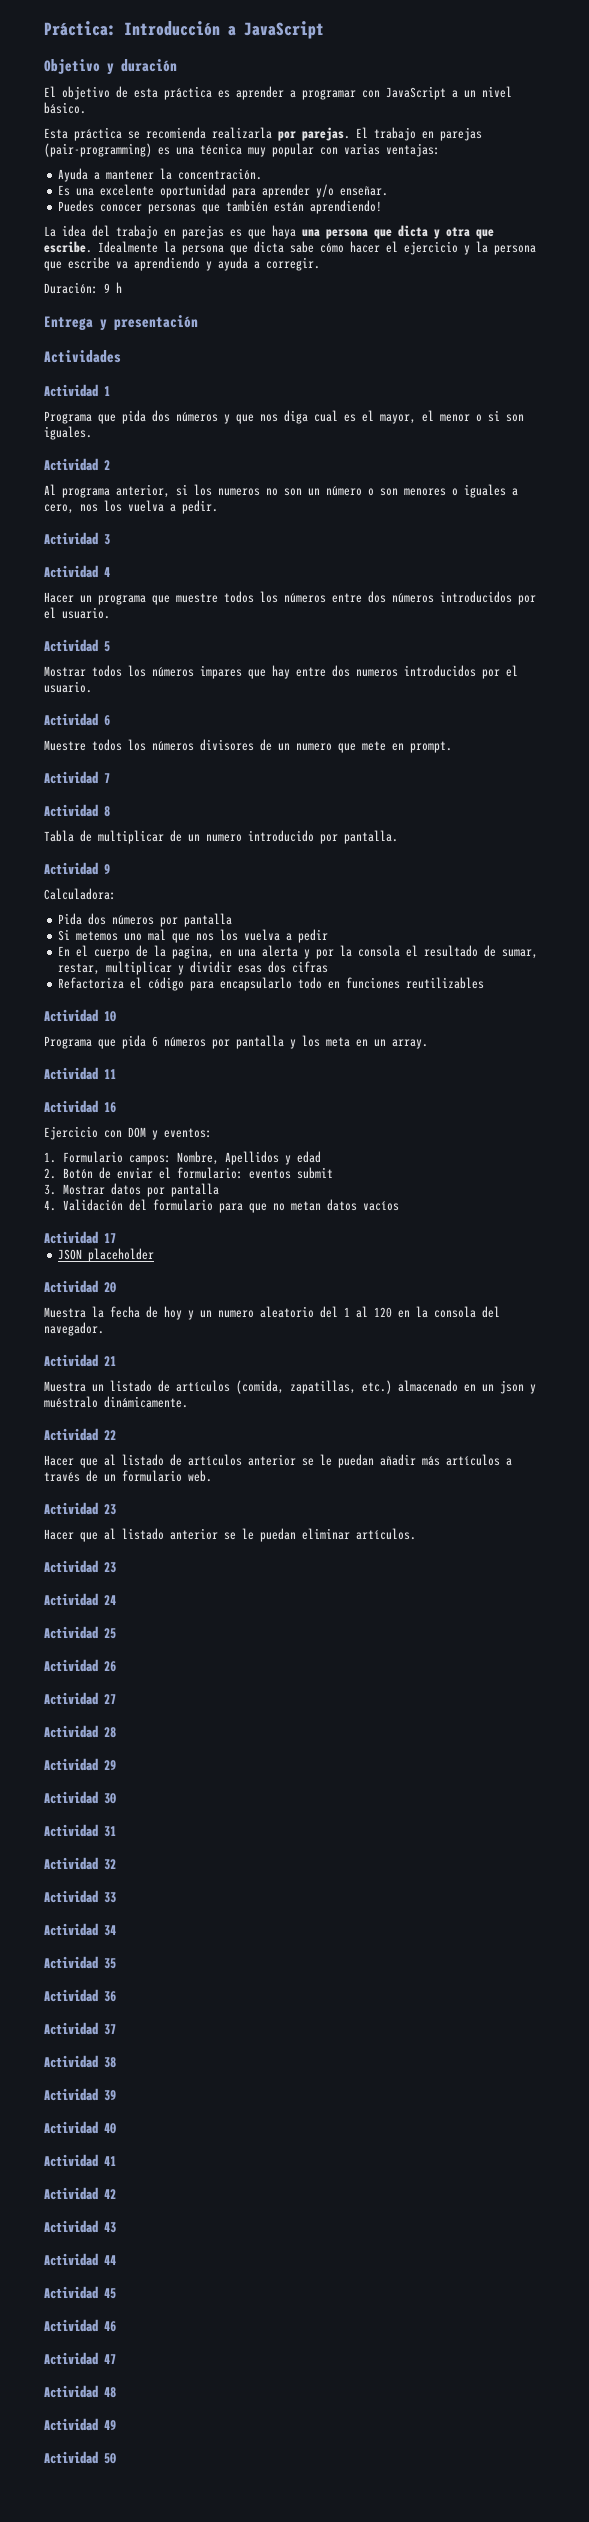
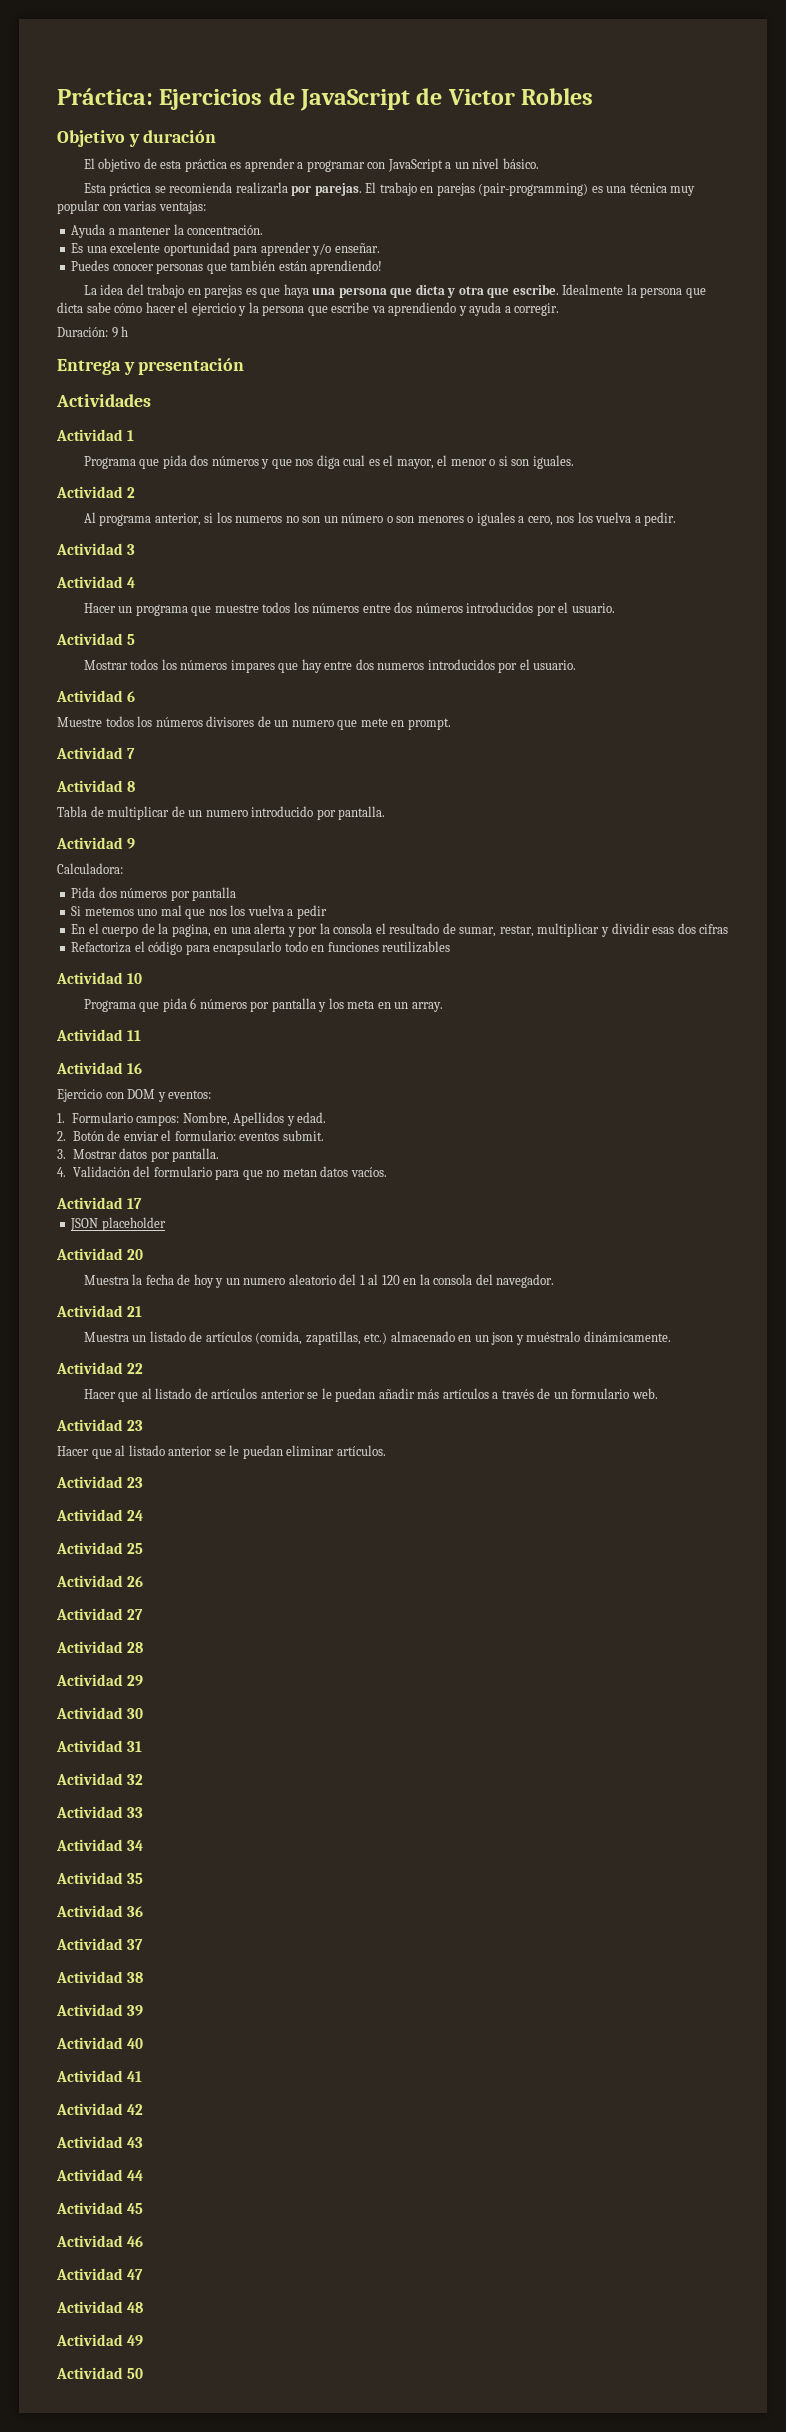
[124,21,324,39] Introducción a JavaScript -> [159,88,594,111] Ejercicios de JavaScript de Victor Robles
[296,1151,321,1163] edad -> [297,1112,327,1123] edad.
[296,1167,333,1179] submit -> [282,1130,324,1141] submit.
[170,1183,219,1197] pantalla -> [172,1148,220,1162] pantalla.
[362,1201,399,1211] vacíos -> [350,1167,387,1177] vacíos.

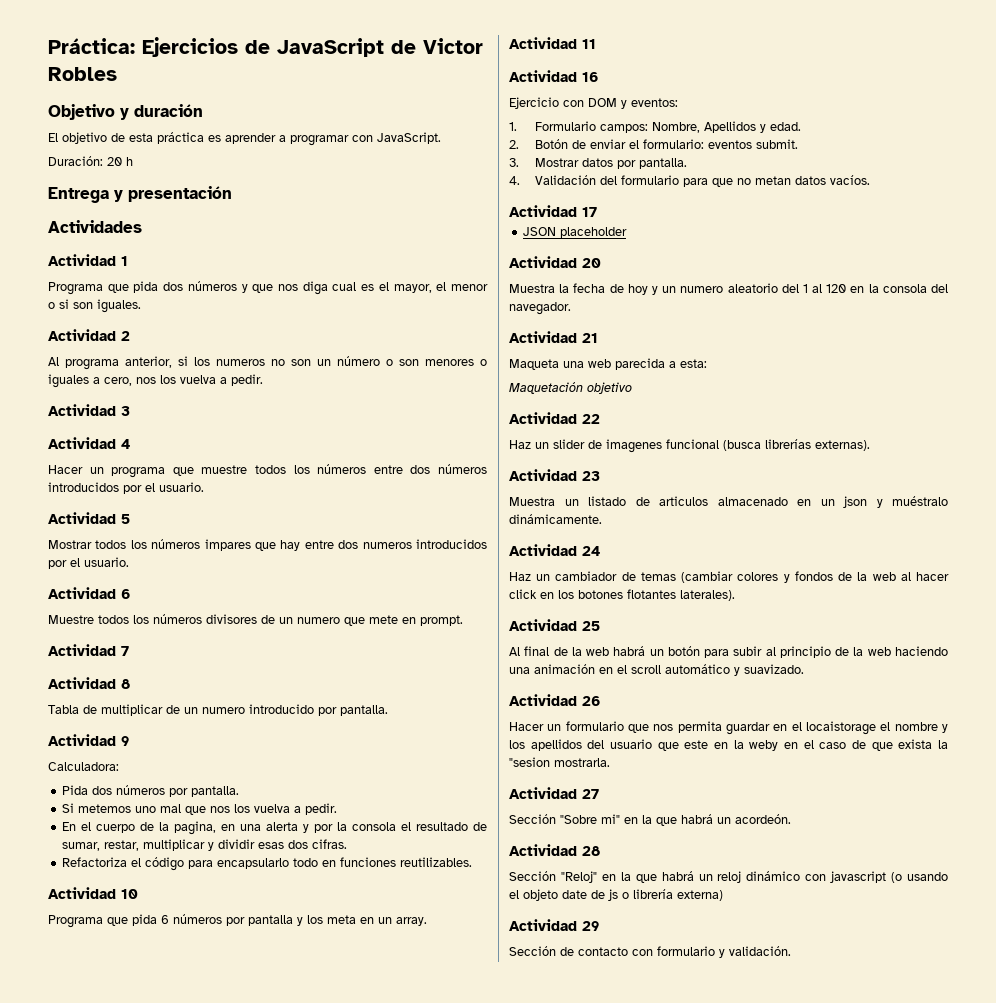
[387,158,539,172] [83,182,696,196] [57,200,206,214] [71,224,264,238] [71,242,380,256] [71,260,383,274] [83,284,706,298] [57,302,560,316] JavaScript a un nivel básico. // Esta práctica se recomienda realizarla por parejas. El trabajo en parejas (pair-programming) es una técnica muy popular con varias ventajas: // Ayuda a mantener la concentración. // Es una excelente oportunidad para aprender y/o enseñar. // Puedes conocer personas que también están aprendiendo! // La idea del trabajo en parejas es que haya una persona que dicta y otra que escribe. Idealmente la persona que dicta sabe cómo hacer el ejercicio y la persona que escribe va aprendiendo y ayuda a corregir. -> [377,132,441,144] JavaScript.
[111,327,118,338] 9 -> [107,157,122,166] 20
[192,887,237,901] pantalla -> [191,786,240,797] pantalla.
[296,905,327,919] pedir -> [305,803,338,815] pedir.
[699,924,729,934] cifras -> [312,839,348,849] cifras.
[382,941,451,953] reutilizables -> [400,857,473,867] reutilizables.
(143, 1311) none -> [509,358,707,370] [509,382,632,394] [509,412,600,424] [509,439,870,453] [509,469,600,481] // Maqueta una web parecida a esta: // Maquetación objetivo // Actividad 22 // Haz un slider de imagenes funcional (busca librerías externas). // Actividad 23
[205,1331,388,1345] artículos (comida, zapatillas, etc.) -> [659,496,708,506] articulos
[127,1363,144,1374] [83,1388,658,1402] [56,1419,144,1431] [57,1445,386,1459] [56,1476,144,1488] [56,1509,144,1521] [56,1542,144,1554] [56,1575,144,1587] [56,1608,144,1620] [56,1641,144,1653] [56,1674,144,1686] [56,1707,144,1719] [56,1740,143,1752] [56,1773,144,1785] [56,1806,144,1818] [56,1839,144,1851] [56,1872,144,1884] [56,1905,144,1917] [56,1938,144,1950] [56,1971,144,1983] [56,2004,144,2016] [56,2037,144,2049] [56,2070,143,2082] [56,2103,144,2115] [56,2136,144,2148] [56,2169,144,2181] [56,2202,144,2214] [56,2235,144,2247] [56,2268,144,2280] [56,2301,144,2313] [56,2334,144,2346] [56,2367,144,2379] 22 // Hacer que al listado de artículos anterior se le puedan añadir más artículos a través de un formulario web. // Actividad 23 // Hacer que al listado anterior se le puedan eliminar artículos. // Actividad 23 // Actividad 24 // Actividad 25 // Actividad 26 // Actividad 27 // Actividad 28 // Actividad 29 // Actividad 30 // Actividad 31 // Actividad 32 // Actividad 33 // Actividad 34 // Actividad 35 // Actividad 36 // Actividad 37 // Actividad 38 // Actividad 39 // Actividad 40 // Actividad 41 // Actividad 42 // Actividad 43 // Actividad 44 // Actividad 45 // Actividad 46 // Actividad 47 // Actividad 48 // Actividad 49 // Actividad 50 -> [582,546,600,556] [509,571,949,583] [509,589,735,601] [509,619,600,631] [509,646,948,658] [509,664,804,676] [509,694,600,706] [509,721,948,735] [509,739,948,751] [509,757,610,767] [509,787,599,799] [509,814,791,826] [509,844,600,856] [509,871,948,883] [509,889,723,901] [509,919,599,931] [509,946,791,958] 24 // Haz un cambiador de temas (cambiar colores y fondos de la web al hacer click en los botones flotantes laterales). // Actividad 25 // Al final de la web habrá un botón para subir al principio de la web haciendo una animación en el scroll automático y suavizado. // Actividad 26 // Hacer un formulario que nos permita guardar en el locaistorage el nombre y los apellidos del usuario que este en la weby en el caso de que exista la "sesion mostrarla. // Actividad 27 // Sección "Sobre mi" en la que habrá un acordeón. // Actividad 28 // Sección "Reloj" en la que habrá un reloj dinámico con javascript (o usando el objeto date de js o librería externa) // Actividad 29 // Sección de contacto con formulario y validación.

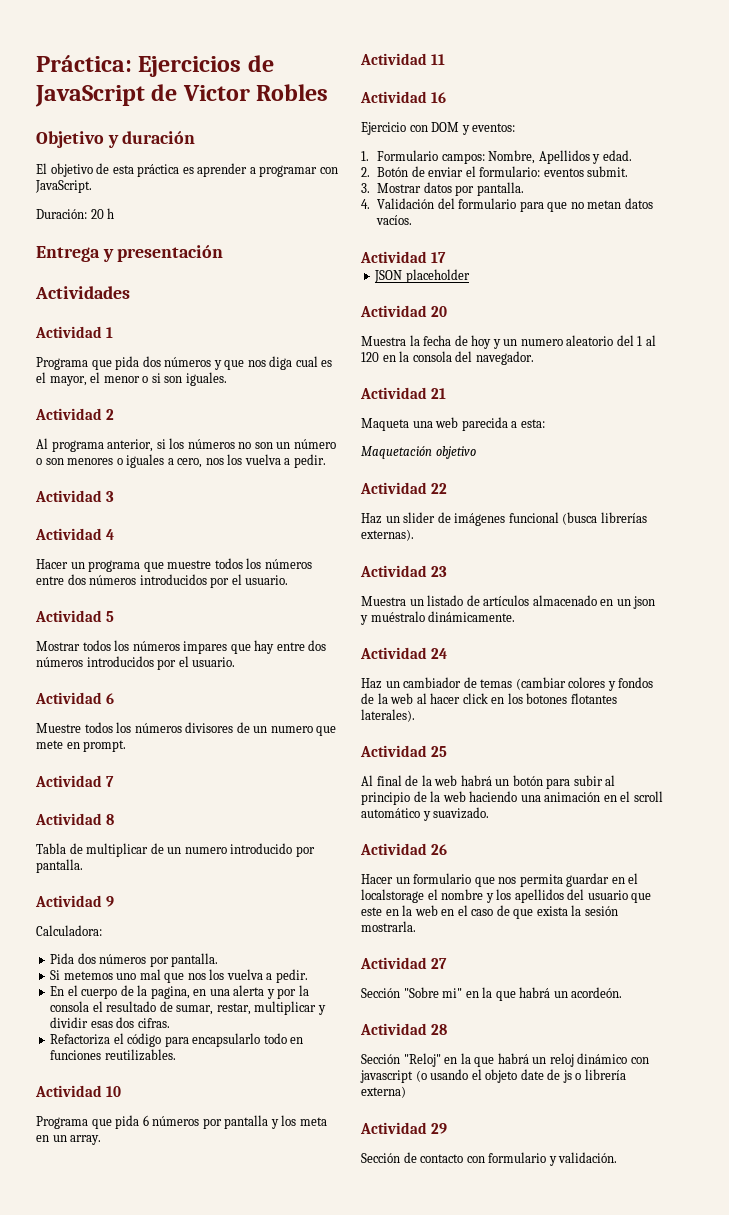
[216,359,265,366] numeros -> [187,439,235,449] números
[362,542,412,549] numeros -> [36,657,83,667] números
[606,439,662,453] imagenes -> [454,513,506,526] imágenes
[659,496,708,506] articulos -> [483,595,530,606] artículos
[806,721,876,735] locaistorage -> [361,889,424,903] localstorage
[749,740,779,751] weby -> [414,905,438,916] web
[509,757,550,767] "sesion -> [584,906,618,916] sesión

